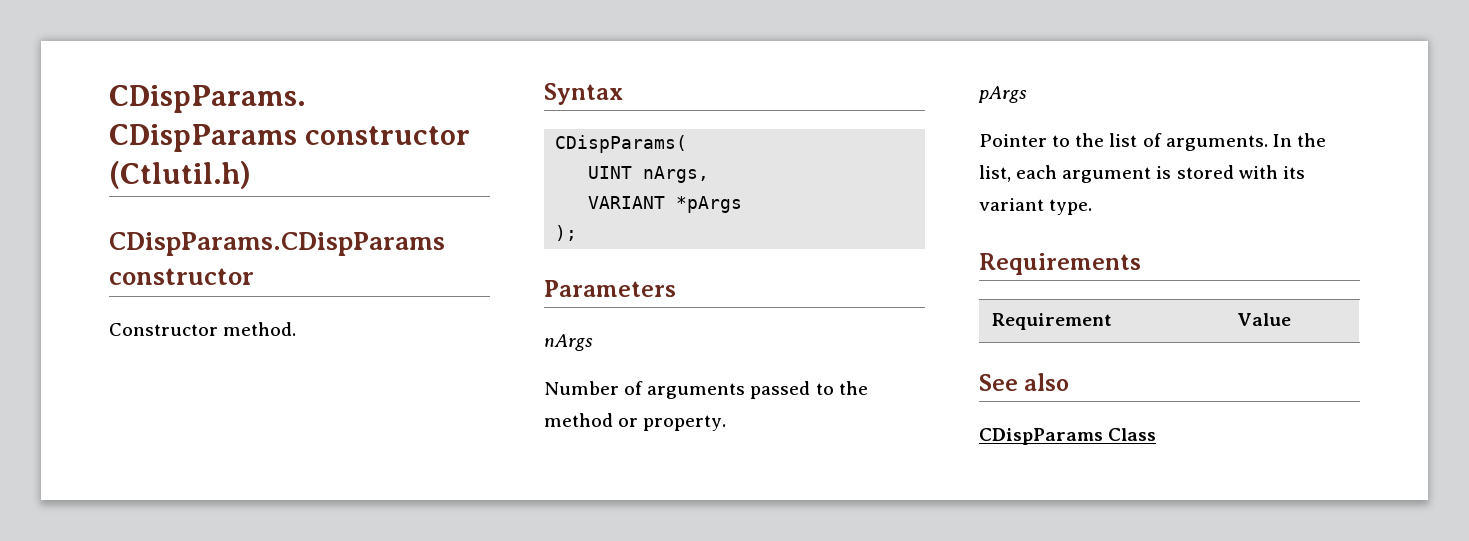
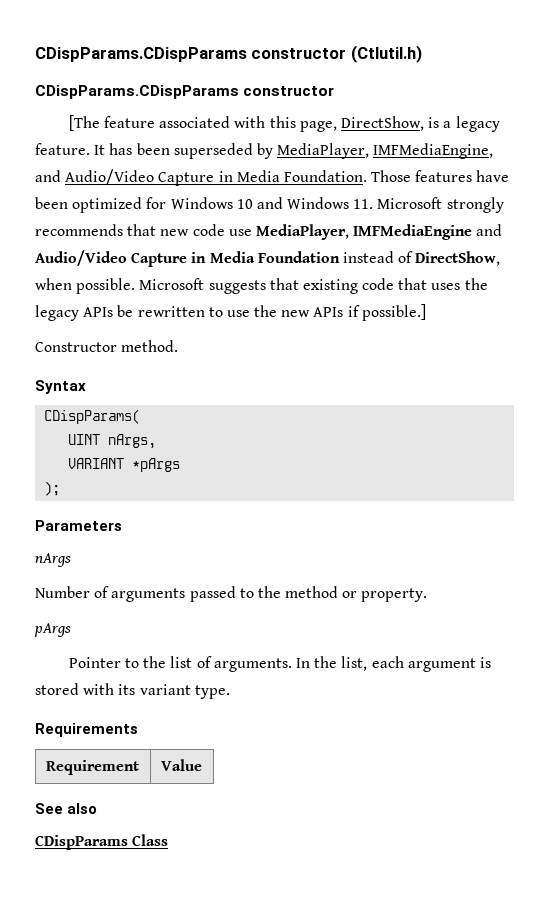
(254, 276) none -> [68,115,500,132] [35,143,494,159] [35,169,510,186] [35,197,504,213] [35,224,503,240] [35,250,501,267] [35,278,488,294] [35,304,426,321] // [The feature associated with this page, DirectShow, is a legacy feature. It has been superseded by MediaPlayer, IMFMediaEngine, and Audio/Video Capture in Media Foundation. Those features have been optimized for Windows 10 and Windows 11. Microsoft strongly recommends that new code use MediaPlayer, IMFMediaEngine and Audio/Video Capture in Media Foundation instead of DirectShow, when possible. Microsoft suggests that existing code that uses the legacy APIs be rewritten to use the new APIs if possible.]

